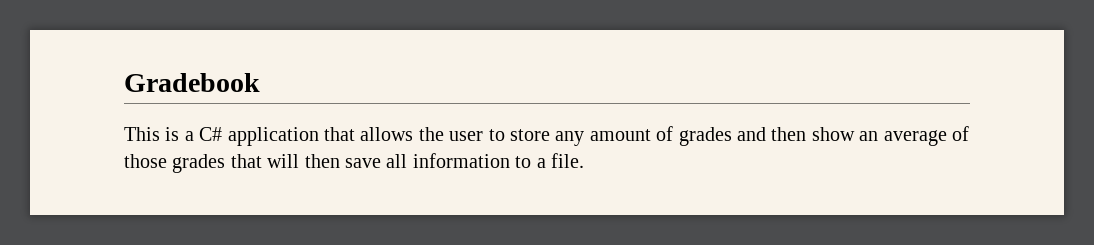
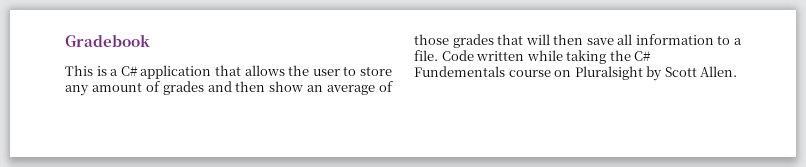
(584, 160) none -> [441,50,652,64] [414,66,738,81] Code written while taking the C# Fundementals course on Pluralsight by Scott Allen.

